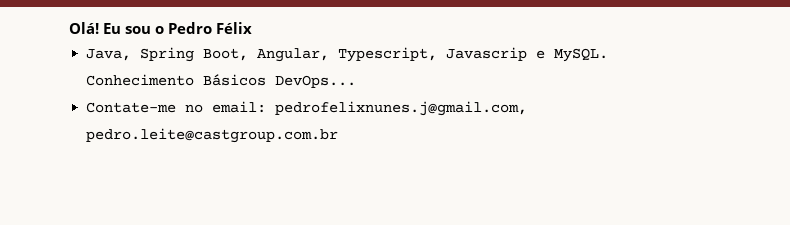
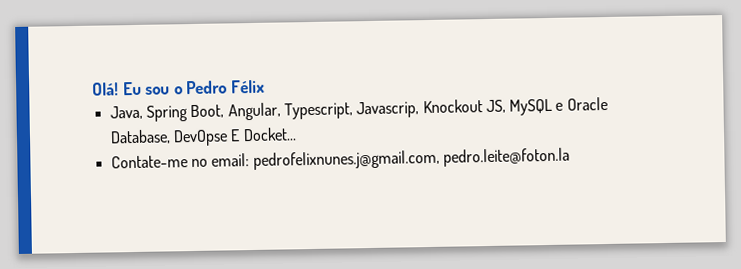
[446,47,609,62] [86,74,357,88] Javascrip e MySQL. Conhecimento Básicos DevOps... -> [356,96,608,119] [109,127,297,147] Javascrip, Knockout JS, MySQL e Oracle Database, DevOpse E Docket...
[86,128,339,143] pedro.leite@castgroup.com.br -> [442,147,570,167] pedro.leite@foton.la

